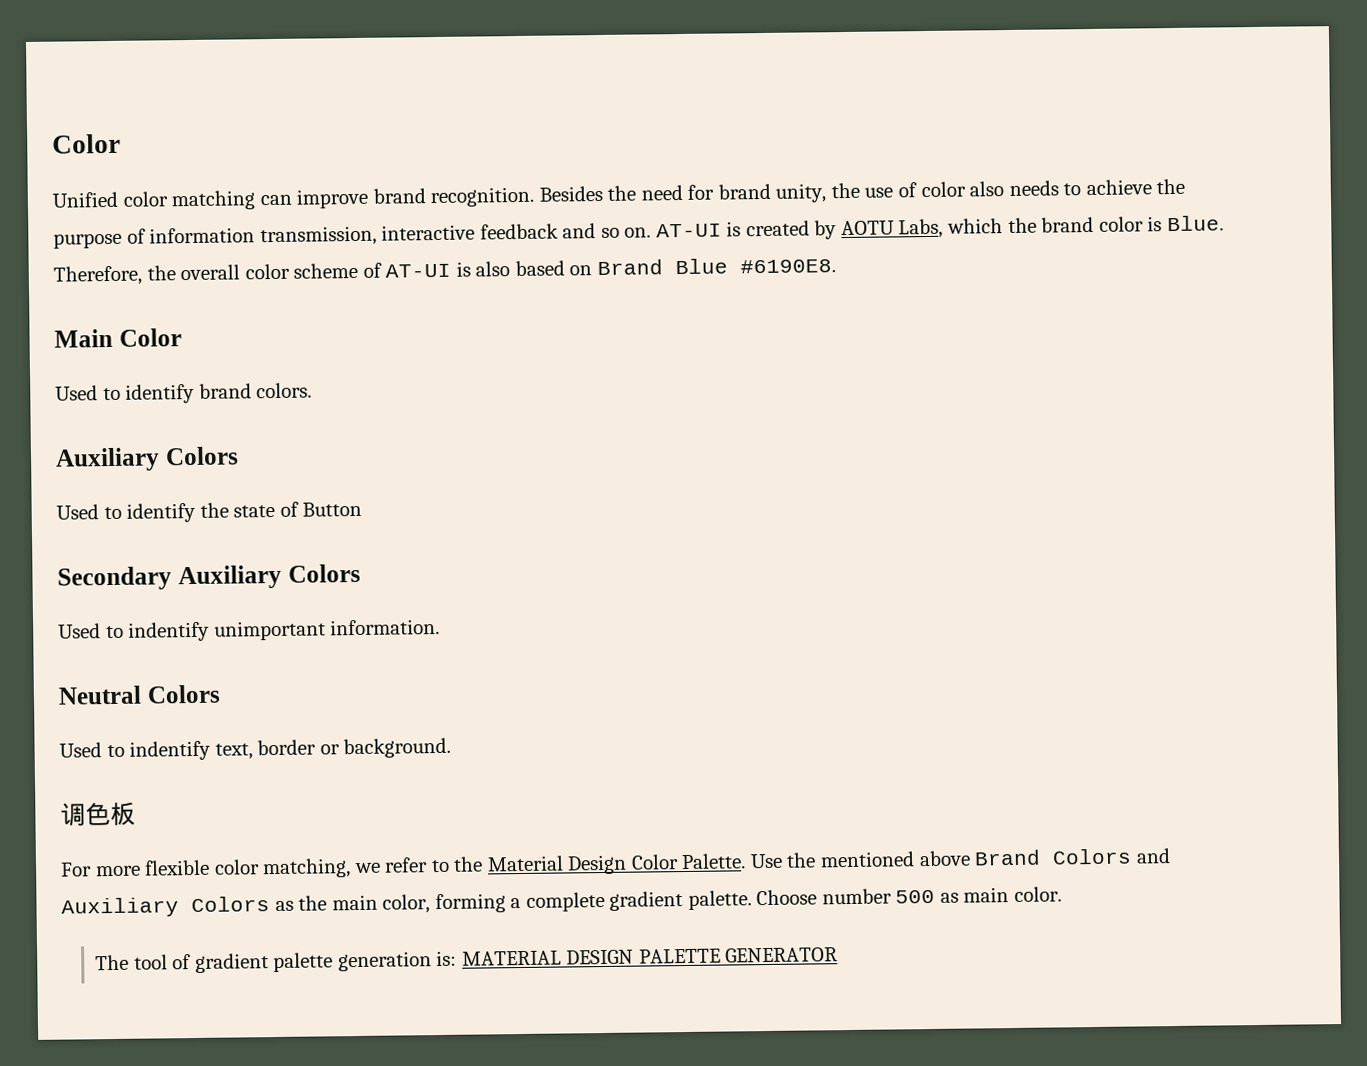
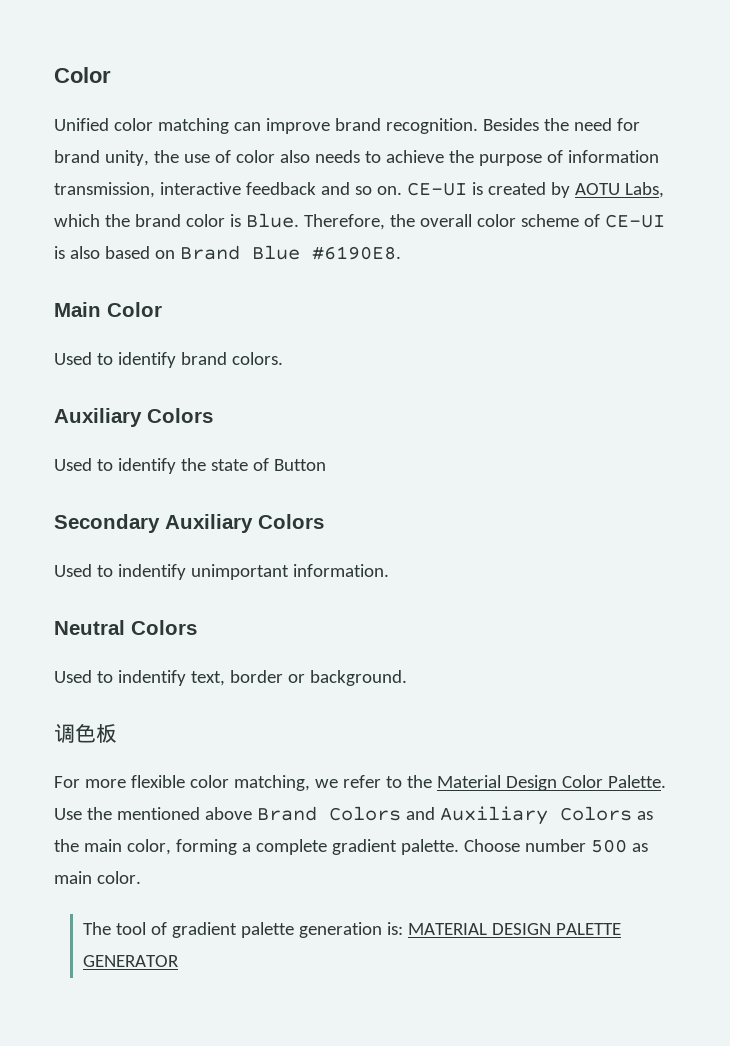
[655,223,722,238] AT-UI -> [406,182,467,196] CE-UI
[385,263,452,278] AT-UI -> [604,214,665,228] CE-UI

